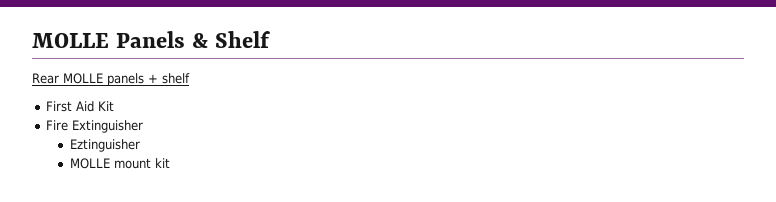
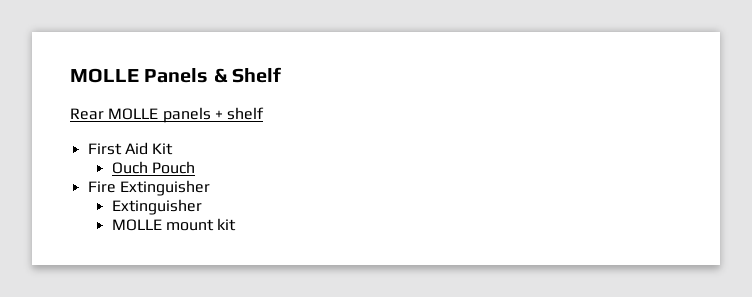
(115, 106) none -> [111,161,196,174] // Ouch Pouch
[69,139,140,152] Eztinguisher -> [111,199,202,215] Extinguisher

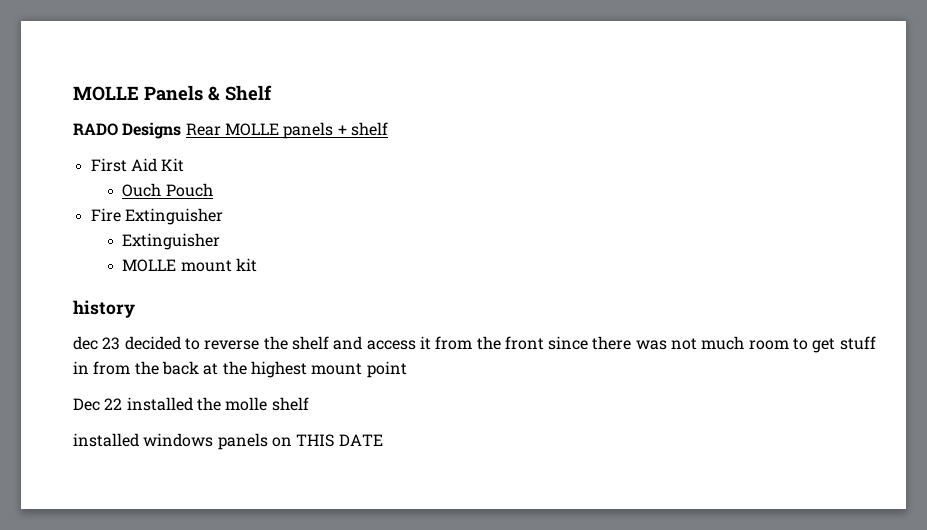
(282, 75) none -> [73,122,182,139] RADO Designs
(237, 224) none -> [73,300,135,318] [73,336,876,353] [73,361,407,378] [73,397,309,411] [73,433,383,450] // history // dec 23 decided to reverse the shelf and access it from the front since there was not much room to get stuff in from the back at the highest mount point // Dec 22 installed the molle shelf // installed windows panels on THIS DATE

